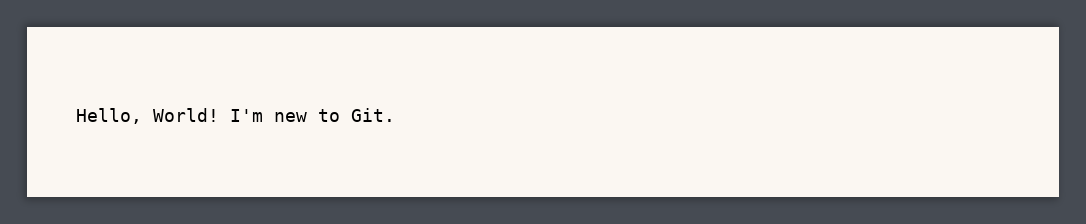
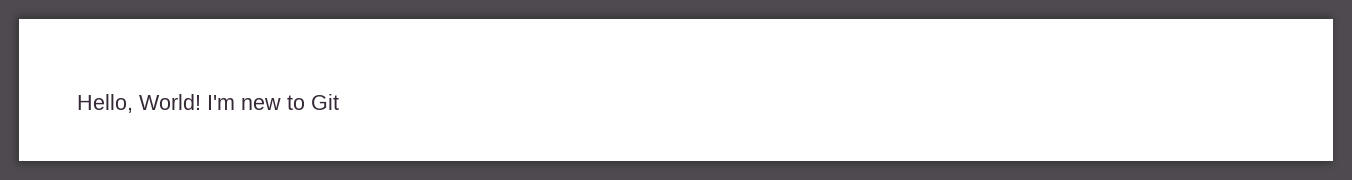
[351,108,395,122] Git. -> [311,94,339,110] Git

